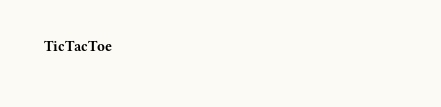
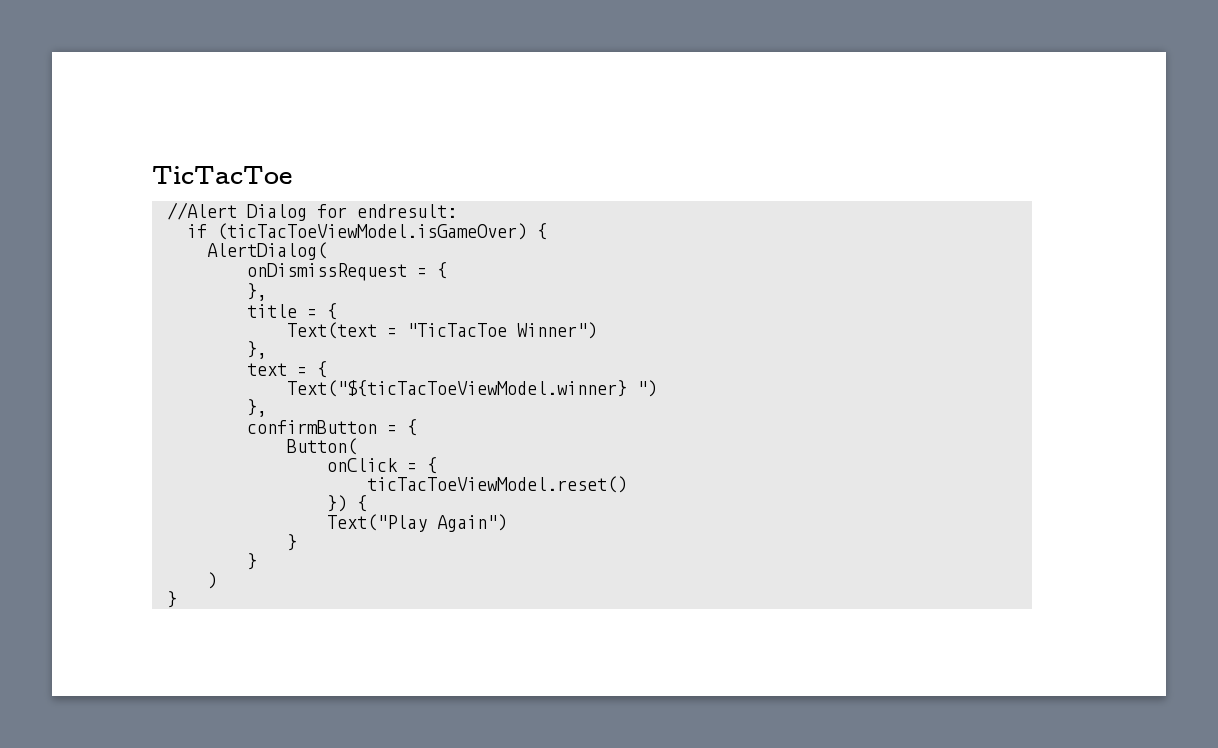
(112, 45) none -> [166,202,457,221] [186,223,547,240] [206,242,327,260] [246,262,447,281] [246,283,267,301] [246,303,337,320] [286,322,597,339] [246,341,267,359] [246,361,327,378] [286,380,657,397] [246,399,267,417] [246,419,417,436] [286,438,357,455] [326,457,437,474] [366,476,627,493] [326,495,367,512] [326,514,507,532] [286,534,297,551] [246,553,257,570] [206,572,217,589] [166,591,177,608] // //Alert Dialog for endresult: // if (ticTacToeViewModel.isGameOver) { // AlertDialog( // onDismissRequest = { // }, // title = { // Text(text = "TicTacToe Winner") // }, // text = { // Text("${ticTacToeViewModel.winner} ") // }, // confirmButton = { // Button( // onClick = { // ticTacToeViewModel.reset() // }) { // Text("Play Again") // } // } // ) // }

